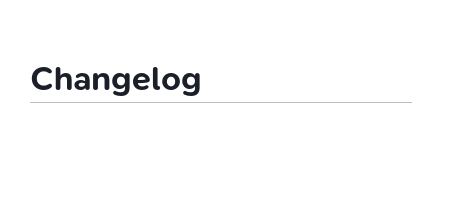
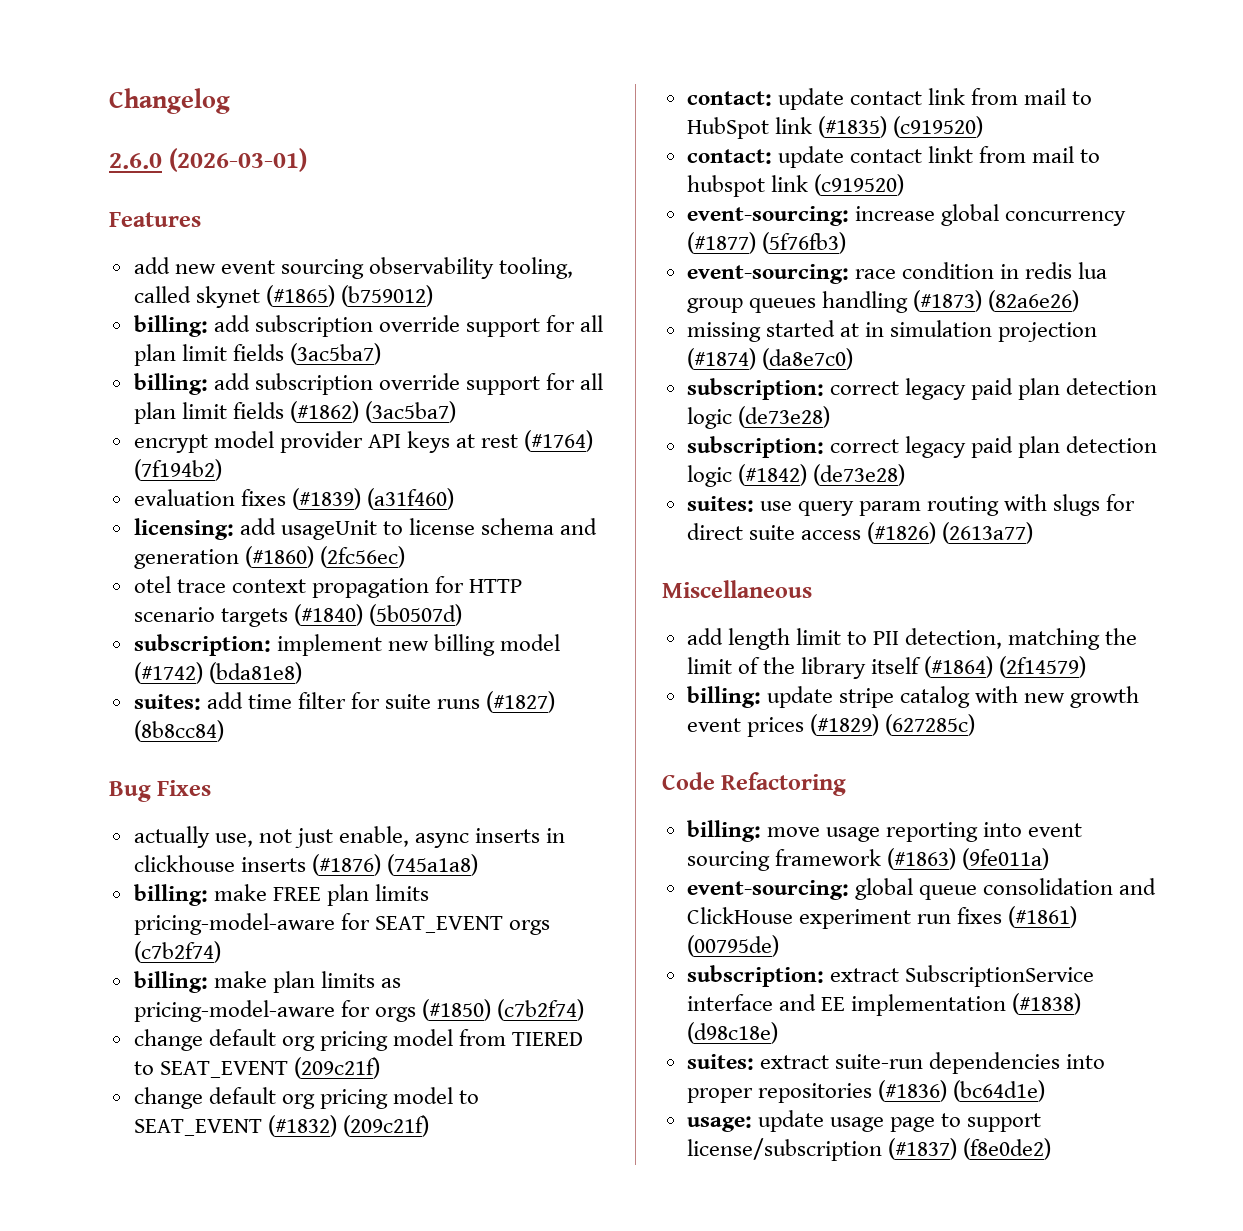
(202, 81) none -> [109,148,307,172] [109,212,201,227] [133,257,574,279] [133,285,433,308] [133,315,604,337] [133,343,381,366] [133,373,604,395] [133,401,457,424] [133,430,594,453] [133,459,222,481] [133,488,454,510] [133,518,598,540] [133,546,405,569] [133,576,523,598] [133,604,462,627] [133,634,561,656] [133,662,302,684] [133,691,556,713] [133,720,224,742] [109,780,212,802] [133,826,566,848] [133,854,478,876] [133,884,430,906] [133,913,550,935] [133,941,221,963] [133,971,402,993] [133,999,585,1022] [133,1029,584,1051] [133,1057,380,1079] [133,1087,480,1109] [133,1115,429,1137] [686,88,1093,110] [686,116,983,139] [686,146,1101,168] [686,174,904,197] [686,204,1126,226] [686,232,846,254] [686,262,1108,284] [686,290,1080,313] [686,320,1098,342] [686,348,853,370] [686,378,1158,400] [686,406,830,429] [686,436,1158,458] [686,464,905,487] [686,494,1136,516] [686,522,1034,544] [662,580,812,598] [686,628,1138,650] [686,656,1087,679] [686,686,1140,708] [686,714,975,737] [662,772,847,796] [686,820,1083,842] [686,848,1049,871] [686,878,1157,900] [686,906,1078,929] [686,935,779,957] [686,965,1094,987] [686,993,1082,1016] [686,1022,778,1044] [686,1052,1106,1074] [686,1080,1045,1103] [686,1110,1042,1132] [686,1138,1051,1161] // 2.6.0 (2026-03-01) // Features // add new event sourcing observability tooling, called skynet (#1865) (b759012) // billing: add subscription override support for all plan limit fields (3ac5ba7) // billing: add subscription override support for all plan limit fields (#1862) (3ac5ba7) // encrypt model provider API keys at rest (#1764) (7f194b2) // evaluation fixes (#1839) (a31f460) // licensing: add usageUnit to license schema and generation (#1860) (2fc56ec) // otel trace context propagation for HTTP scenario targets (#1840) (5b0507d) // subscription: implement new billing model (#1742) (bda81e8) // suites: add time filter for suite runs (#1827) (8b8cc84) // Bug Fixes // actually use, not just enable, async inserts in clickhouse inserts (#1876) (745a1a8) // billing: make FREE plan limits pricing-model-aware for SEAT_EVENT orgs (c7b2f74) // billing: make plan limits as pricing-model-aware for orgs (#1850) (c7b2f74) // change default org pricing model from TIERED to SEAT_EVENT (209c21f) // change default org pricing model to SEAT_EVENT (#1832) (209c21f) // contact: update contact link from mail to HubSpot link (#1835) (c919520) // contact: update contact linkt from mail to hubspot link (c919520) // event-sourcing: increase global concurrency (#1877) (5f76fb3) // event-sourcing: race condition in redis lua group queues handling (#1873) (82a6e26) // missing started at in simulation projection (#1874) (da8e7c0) // subscription: correct legacy paid plan detection logic (de73e28) // subscription: correct legacy paid plan detection logic (#1842) (de73e28) // suites: use query param routing with slugs for direct suite access (#1826) (2613a77) // Miscellaneous // add length limit to PII detection, matching the limit of the library itself (#1864) (2f14579) // billing: update stripe catalog with new growth event prices (#1829) (627285c) // Code Refactoring // billing: move usage reporting into event sourcing framework (#1863) (9fe011a) // event-sourcing: global queue consolidation and ClickHouse experiment run fixes (#1861) (00795de) // subscription: extract SubscriptionService interface and EE implementation (#1838) (d98c18e) // suites: extract suite-run dependencies into proper repositories (#1836) (bc64d1e) // usage: update usage page to support license/subscription (#1837) (f8e0de2)

